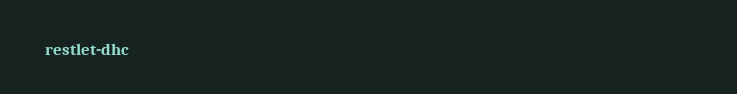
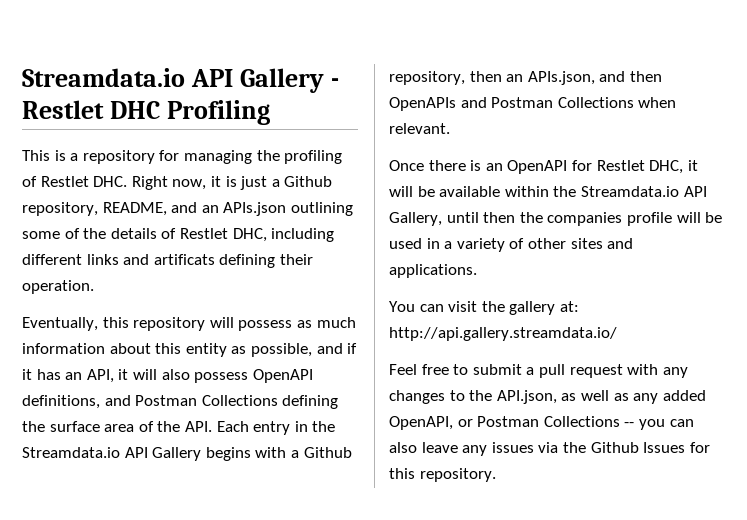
[45,43,129,55] restlet-dhc -> [22,68,339,93] [22,100,270,125] [22,150,343,164] [22,176,333,190] [22,202,353,216] [22,228,335,242] [22,254,313,268] [22,280,94,294] [22,317,356,331] [22,343,358,357] [22,369,313,383] [22,395,339,409] [22,421,336,435] [22,447,352,461] [389,71,662,85] [389,97,677,111] [389,123,450,134] [389,160,698,174] [389,186,707,197] [389,212,723,226] [389,238,634,252] [389,264,477,278] [389,301,579,315] [389,327,617,341] [389,364,688,378] [389,390,706,404] [389,416,694,430] [389,442,710,456] [389,468,496,482] Streamdata.io API Gallery - Restlet DHC Profiling // This is a repository for managing the profiling of Restlet DHC. Right now, it is just a Github repository, README, and an APIs.json outlining some of the details of Restlet DHC, including different links and artificats defining their operation. // Eventually, this repository will possess as much information about this entity as possible, and if it has an API, it will also possess OpenAPI definitions, and Postman Collections defining the surface area of the API. Each entry in the Streamdata.io API Gallery begins with a Github repository, then an APIs.json, and then OpenAPIs and Postman Collections when relevant. // Once there is an OpenAPI for Restlet DHC, it will be available within the Streamdata.io API Gallery, until then the companies profile will be used in a variety of other sites and applications. // You can visit the gallery at: http://api.gallery.streamdata.io/ // Feel free to submit a pull request with any changes to the API.json, as well as any added OpenAPI, or Postman Collections -- you can also leave any issues via the Github Issues for this repository.

